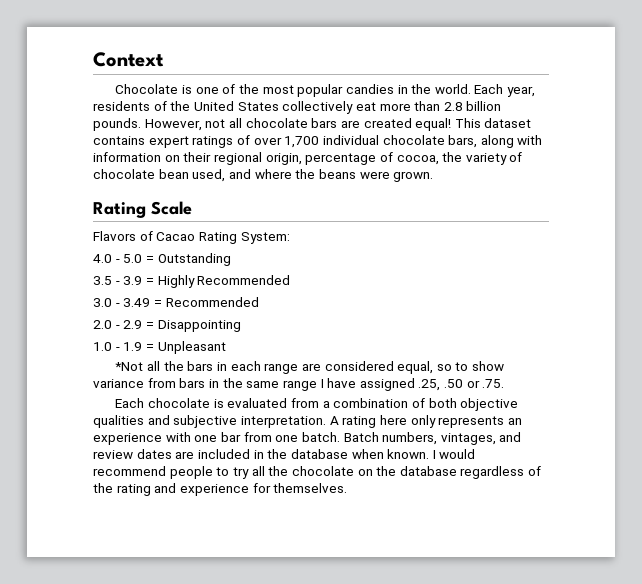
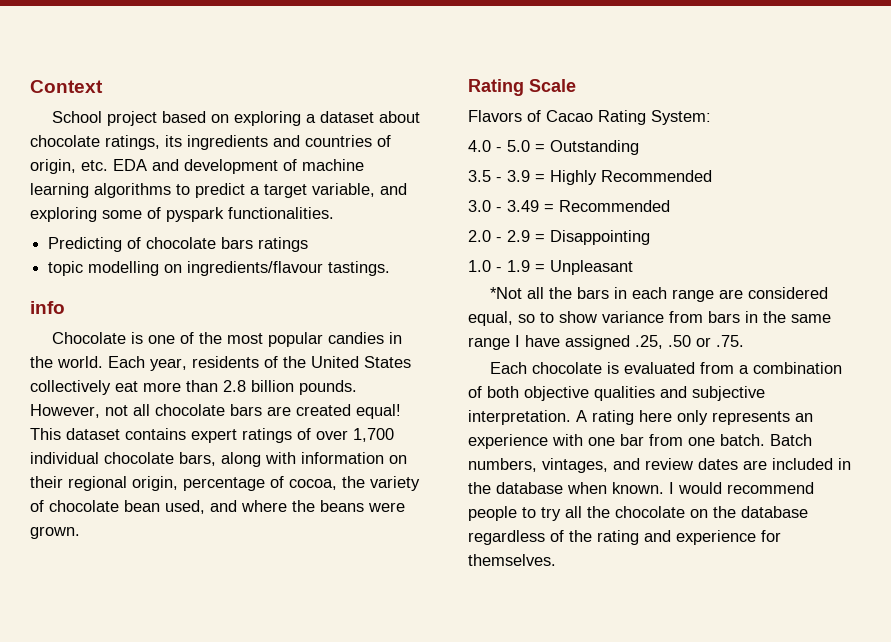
(164, 59) none -> [52,111,421,126] [30,135,391,150] [30,159,364,174] [30,183,407,198] [30,207,334,222] [48,237,309,252] [48,261,391,276] [30,301,65,314] // School project based on exploring a dataset about chocolate ratings, its ingredients and countries of origin, etc. EDA and development of machine learning algorithms to predict a target variable, and exploring some of pyspark functionalities. // Predicting of chocolate bars ratings // topic modelling on ingredients/flavour tastings. // info

